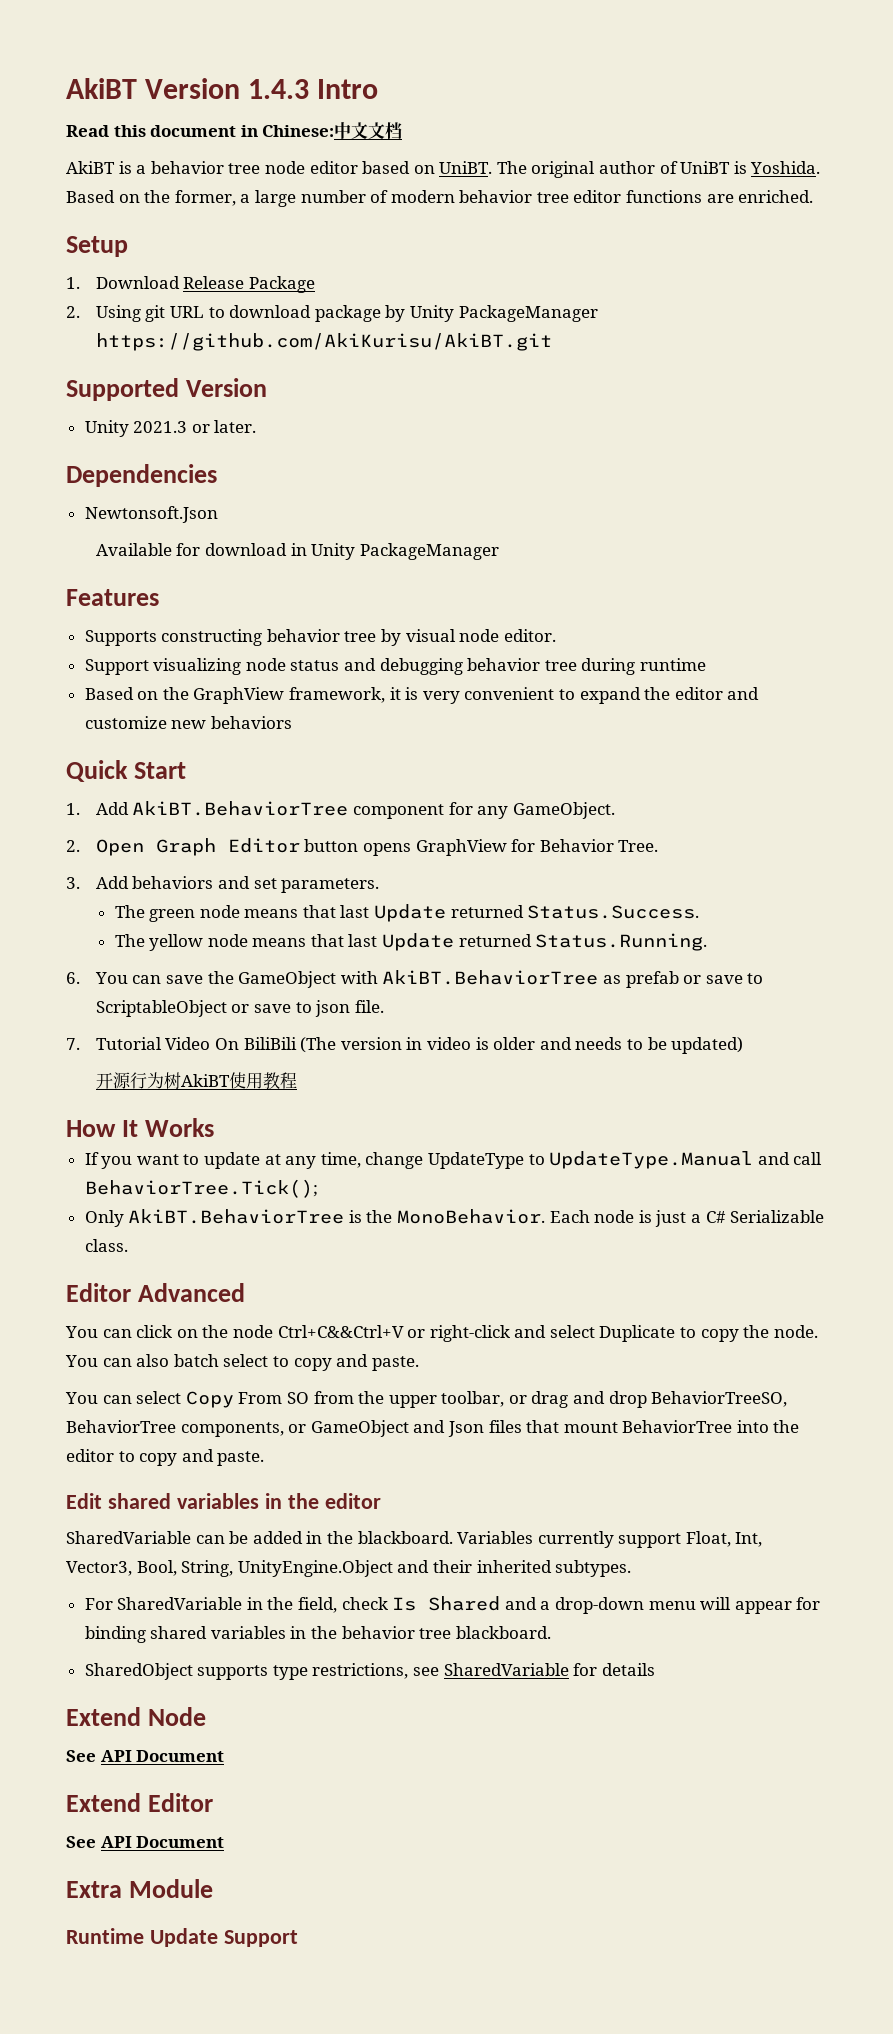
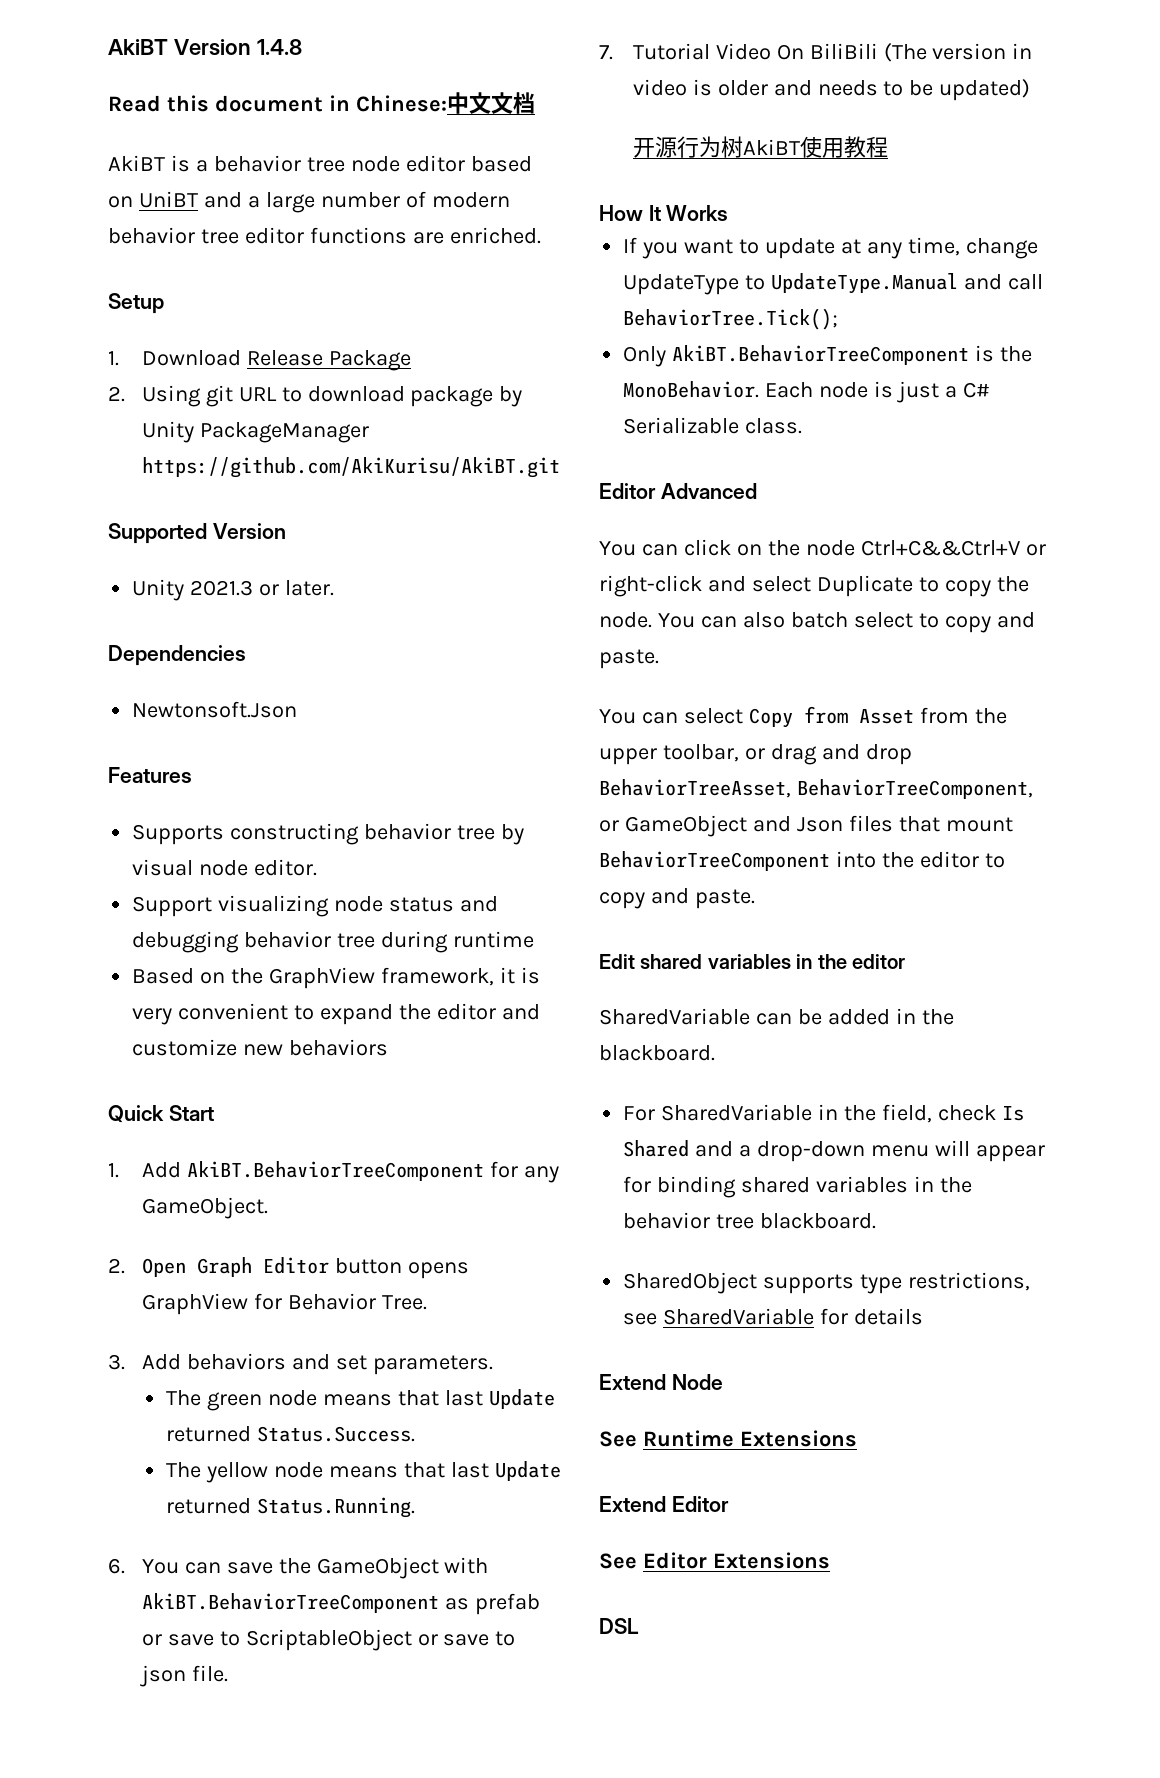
[247,79,378,99] 1.4.3 Intro -> [256,39,302,55] 1.4.8
[439,161,821,178] [66,190,236,206] UniBT. The original author of UniBT is Yoshida. Based on the former, -> [138,191,242,208] UniBT and
[95,543,499,560] // Available for download in Unity PackageManager -> (298, 709) none
[132,801,445,819] AkiBT.BehaviorTree component -> [186,1161,484,1181] AkiBT.BehaviorTreeComponent
[382,970,599,985] AkiBT.BehaviorTree -> [141,1593,439,1613] AkiBT.BehaviorTreeComponent
[128,1209,345,1224] AkiBT.BehaviorTree -> [672,345,970,365] AkiBT.BehaviorTreeComponent
[238,1392,309,1404] From SO -> [803,706,914,724] from Asset
[651,1391,788,1407] [66,1420,284,1437] BehaviorTreeSO, BehaviorTree components, -> [599,779,1033,799] BehaviorTreeAsset, BehaviorTreeComponent,
[622,1420,733,1433] BehaviorTree -> [599,851,830,871] BehaviorTreeComponent
[457,1531,763,1548] [66,1560,632,1577] Variables currently support Float, Int, Vector3, Bool, String, UnityEngine.Object and their inherited subtypes. -> (715, 1053) none
[100,1750,225,1762] API Document -> [642,1430,857,1447] Runtime Extensions
[100,1836,225,1848] [66,1879,213,1898] [66,1928,298,1947] API Document // Extra Module // Runtime Update Support -> [642,1552,830,1569] [599,1618,639,1634] Editor Extensions // DSL

